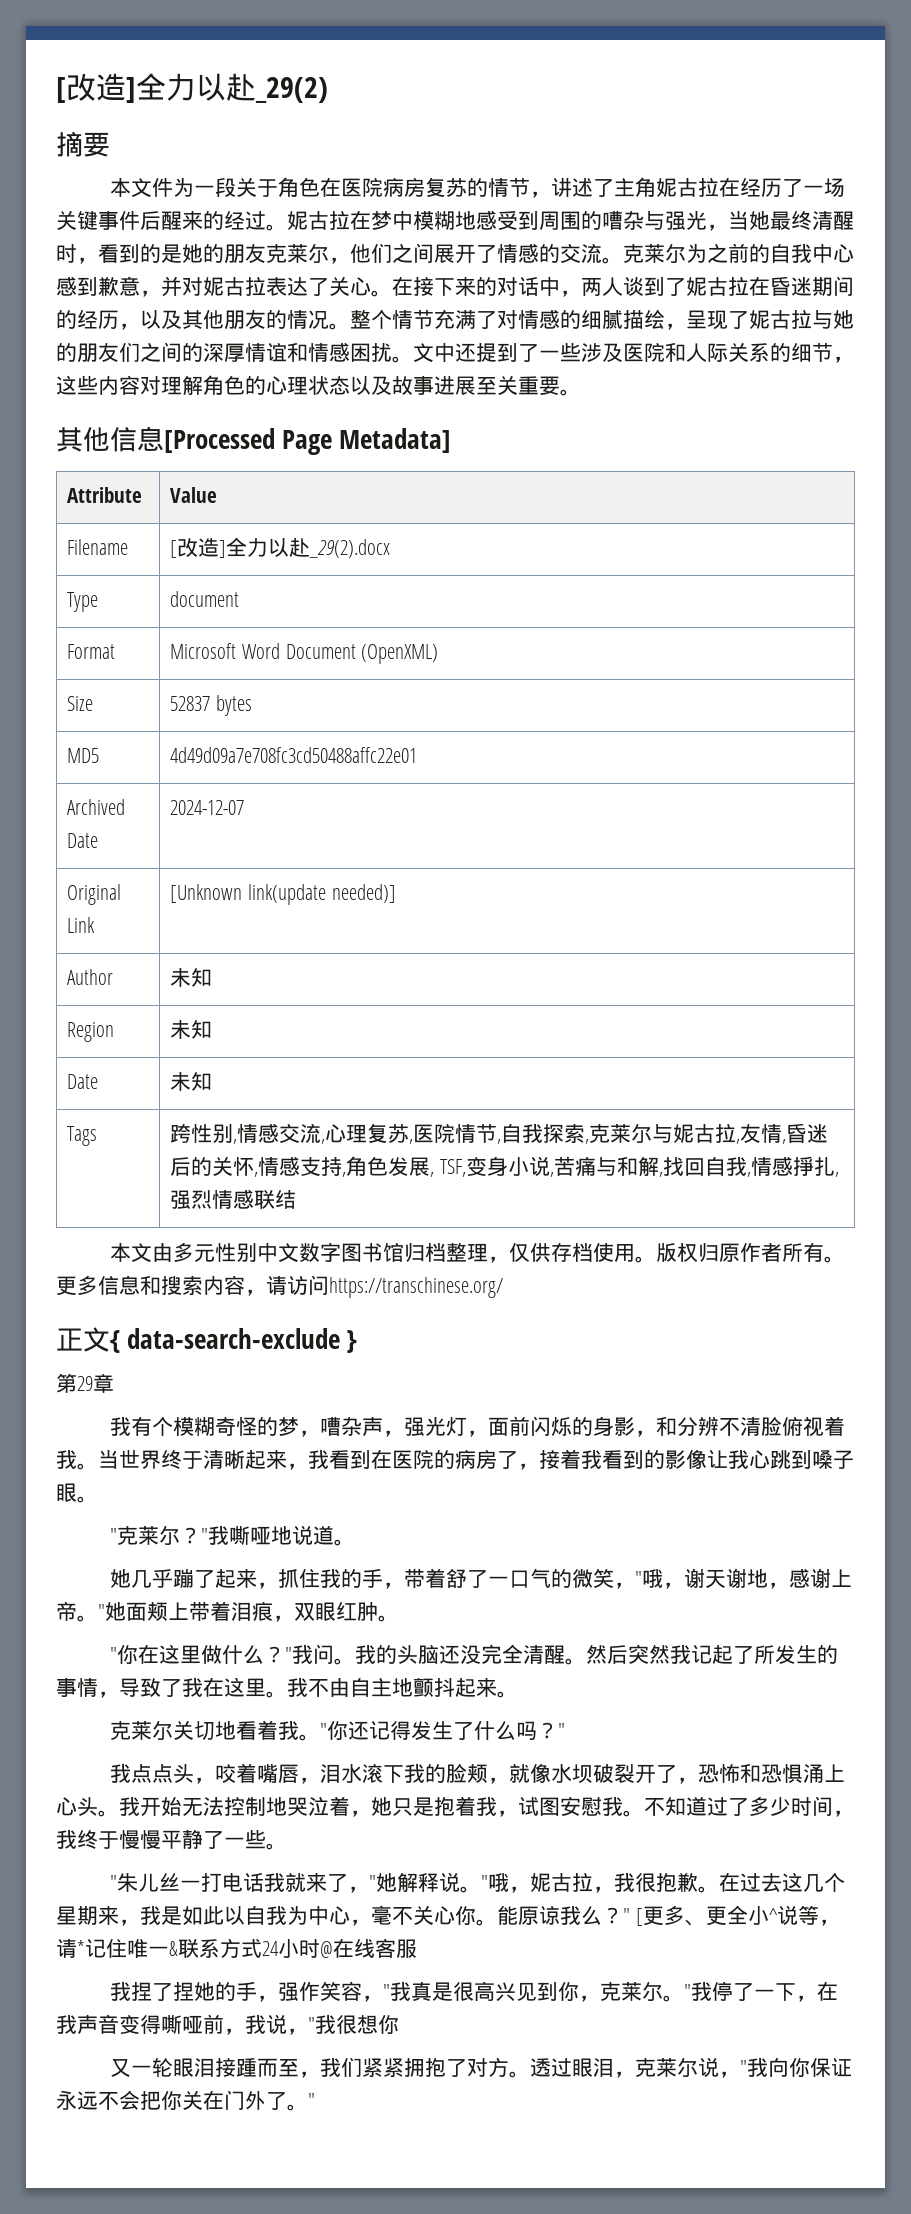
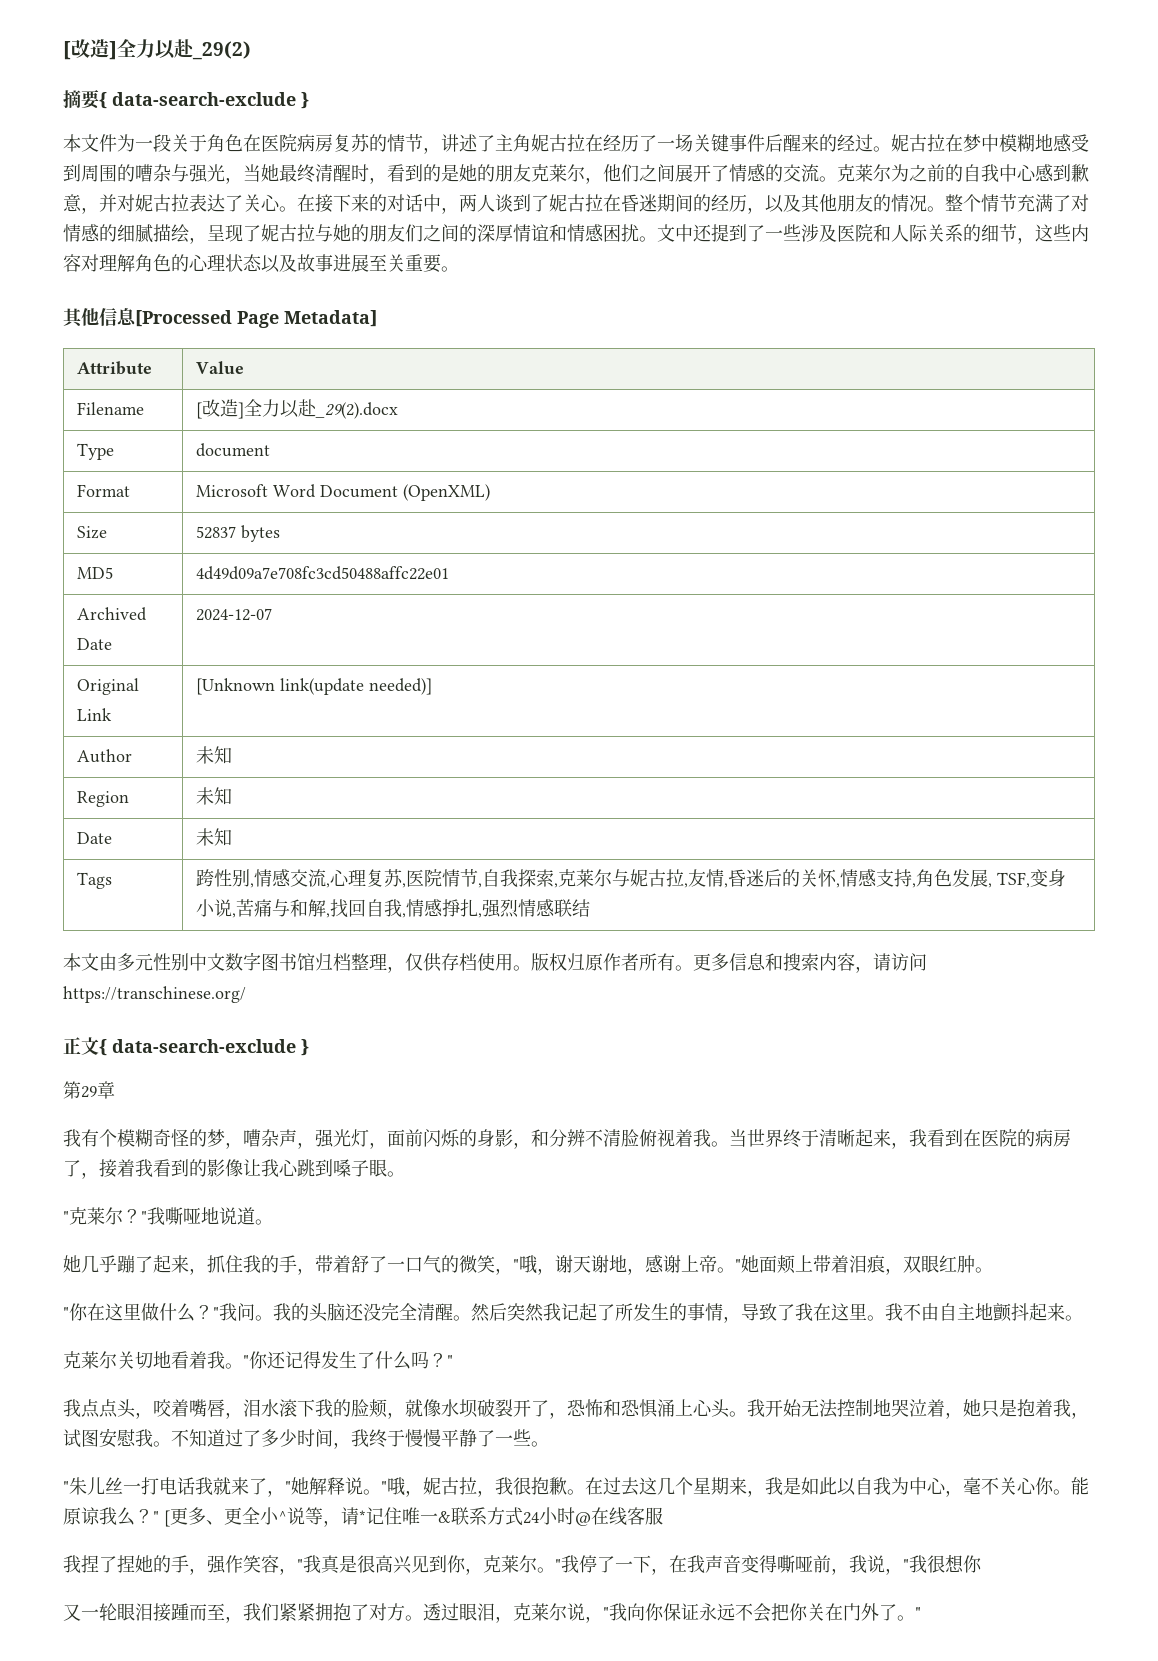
(110, 144) none -> [99,92,309,109] { data-search-exclude }

